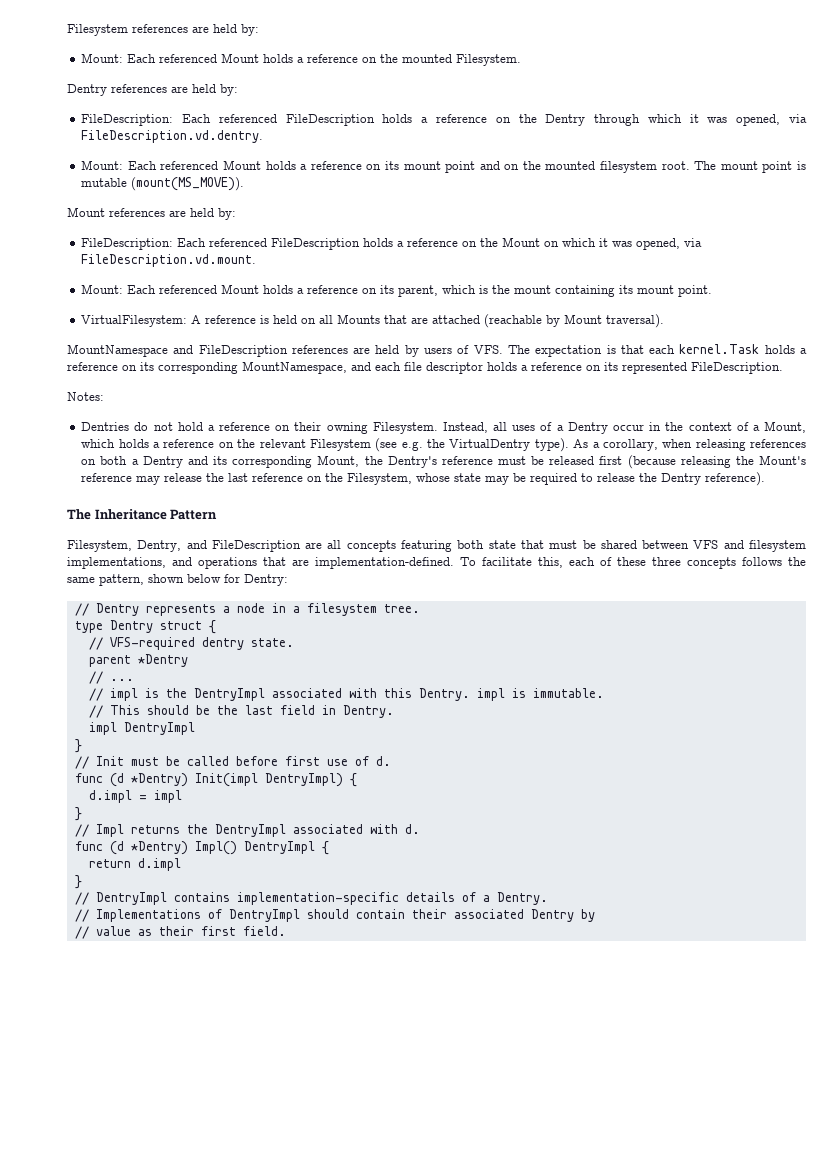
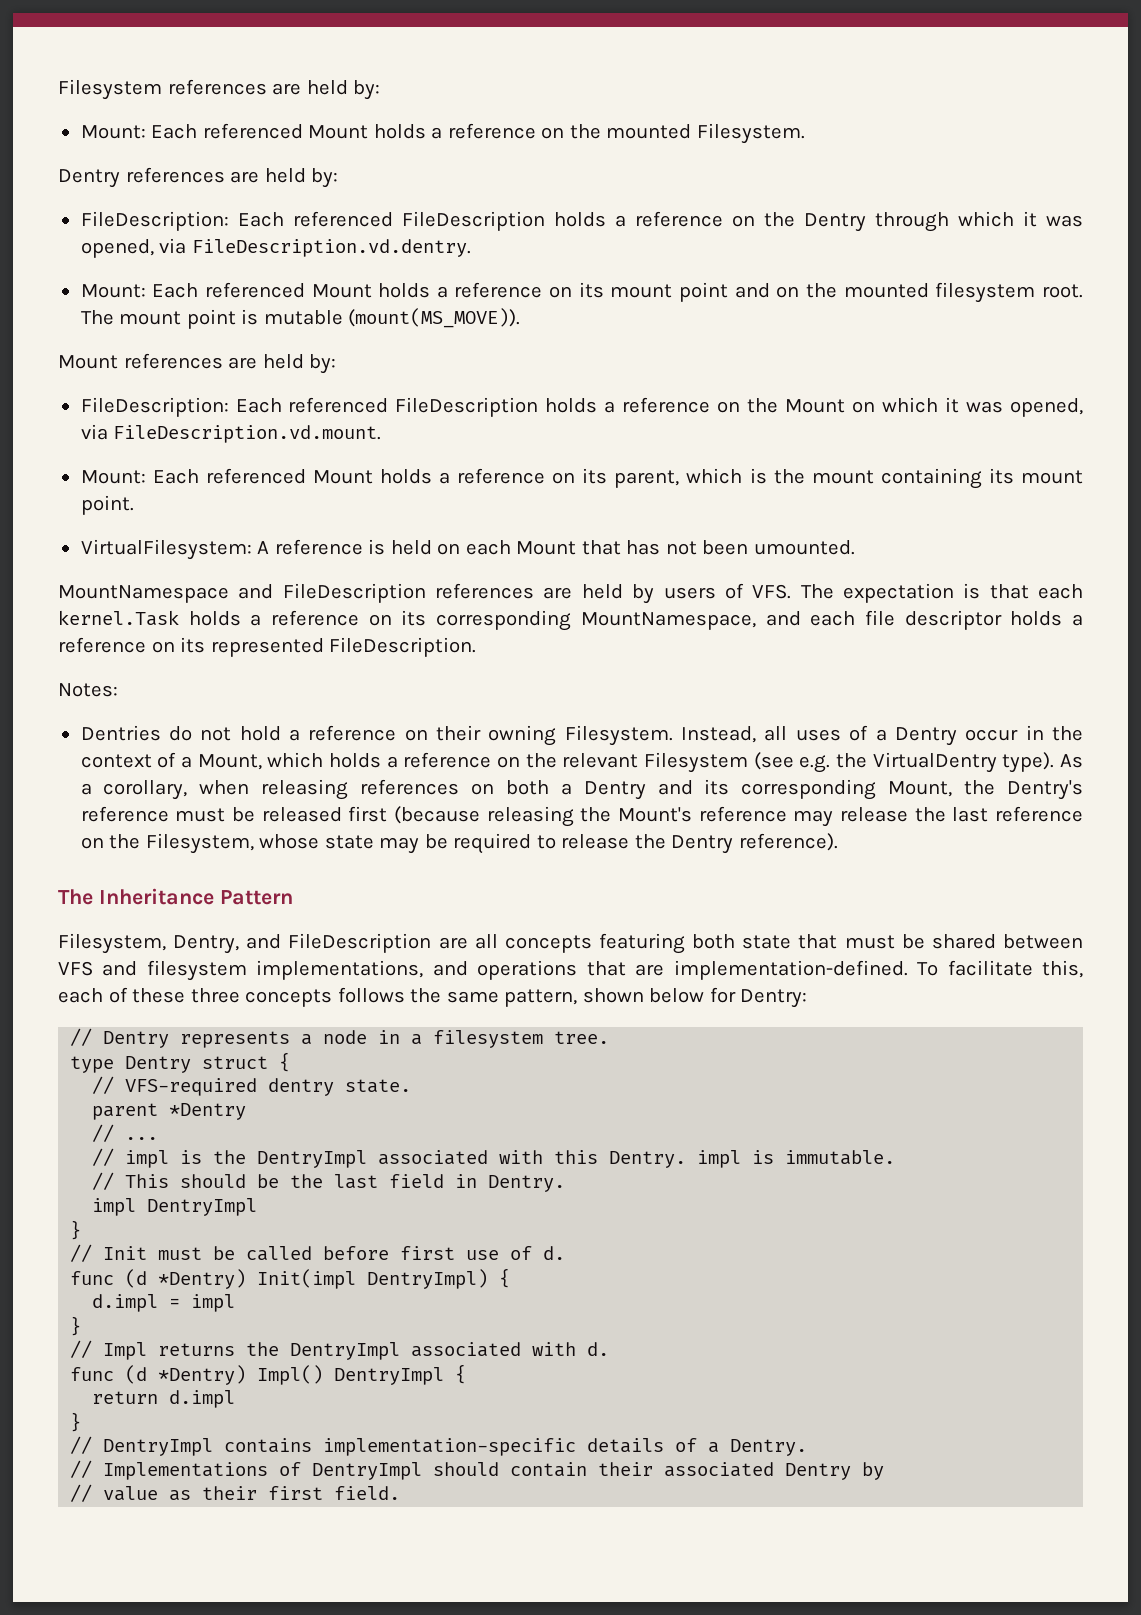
[319,314,665,328] all Mounts that are attached (reachable by Mount traversal). -> [465,540,855,555] each Mount that has not been umounted.

